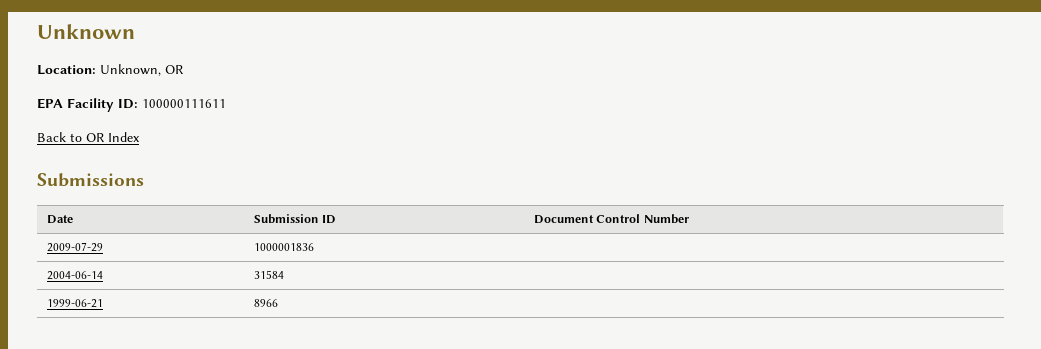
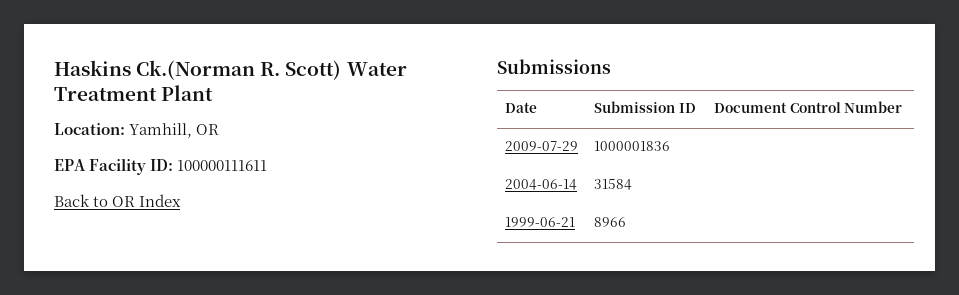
[37,24,135,39] Unknown -> [54,60,407,80] [54,85,214,101] Haskins Ck.(Norman R. Scott) Water Treatment Plant
[100,64,161,76] Unknown, -> [129,123,193,138] Yamhill,

